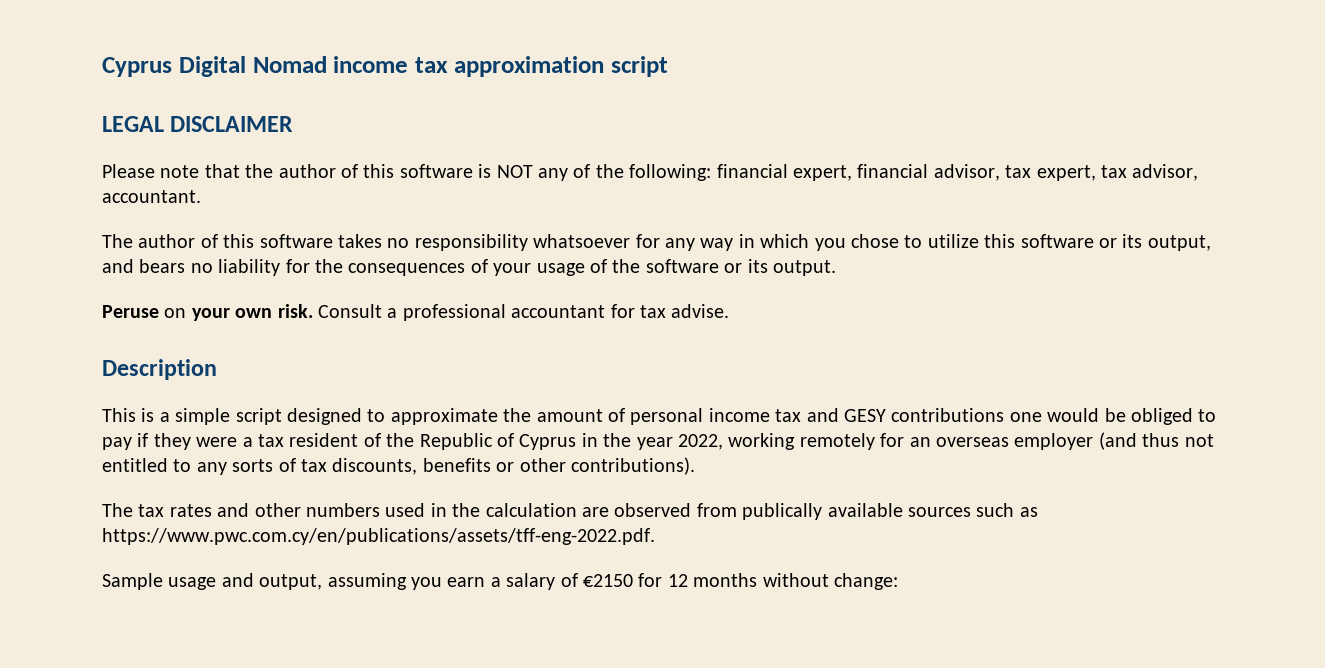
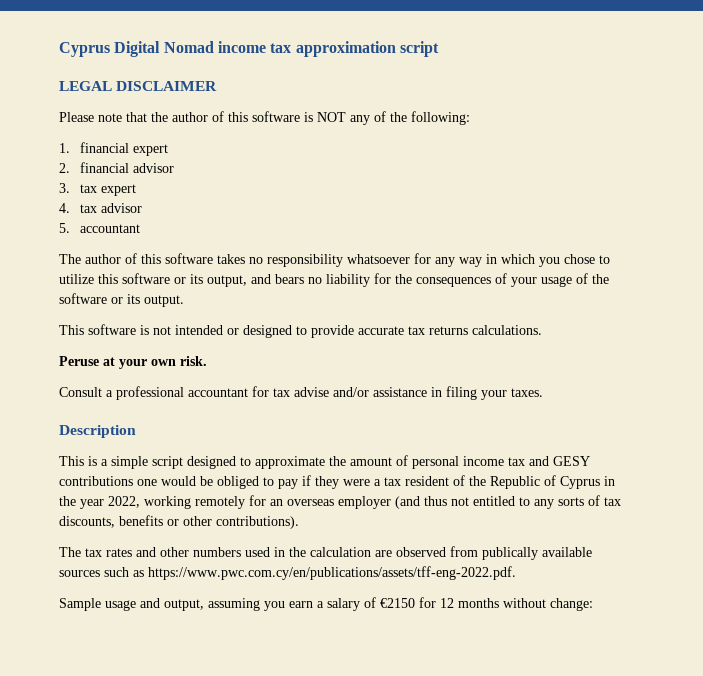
[716,164,1199,181] [102,190,201,203] financial expert, financial advisor, tax expert, tax advisor, accountant. -> [59,142,169,156] [59,162,175,173] [59,183,137,196] [59,203,143,213] [59,223,141,233] // 1. financial expert // 2. financial advisor // 3. tax expert // 4. tax advisor // 5. accountant
(836, 268) none -> [59,324,542,338] // This software is not intended or designed to provide accurate tax returns calculations.
[164,308,187,318] on -> [103,357,115,366] at
(313, 311) none -> (207, 361) //
[671,304,730,318] advise. -> [294,386,543,400] advise and/or assistance in filing your taxes.

